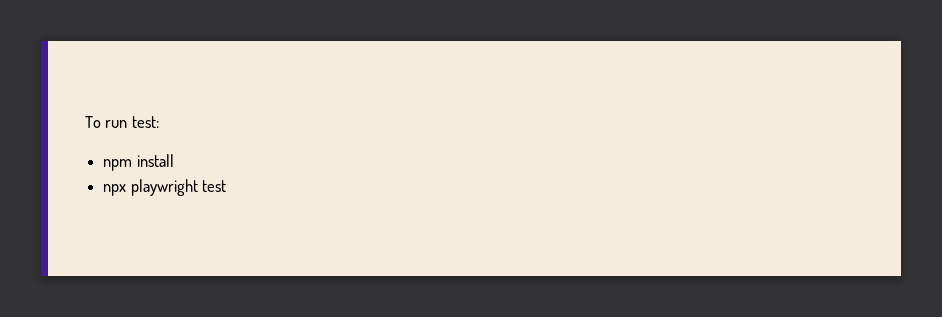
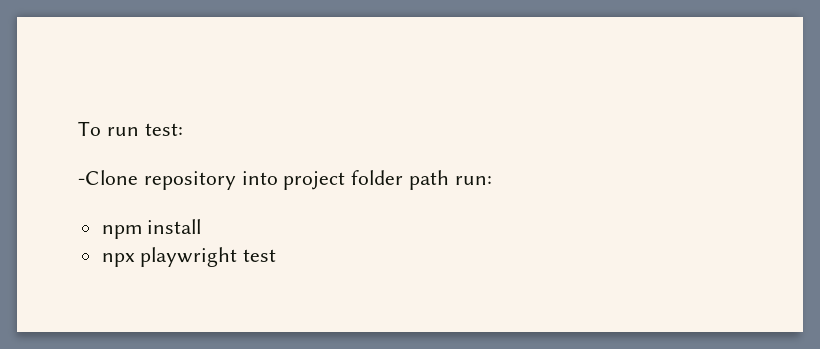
(159, 122) none -> [78,170,492,190] // -Clone repository into project folder path run:

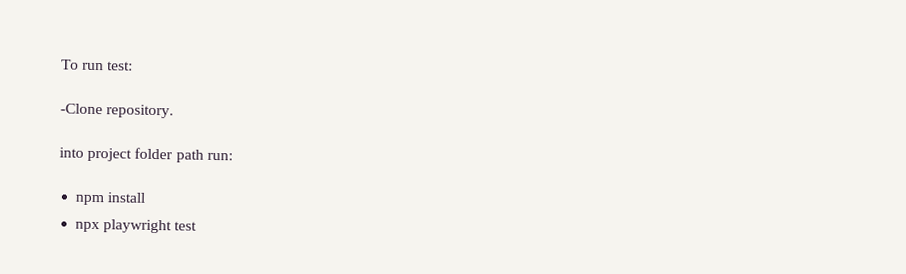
[143,171,236,190] repository -> [106,104,175,119] repository. //

